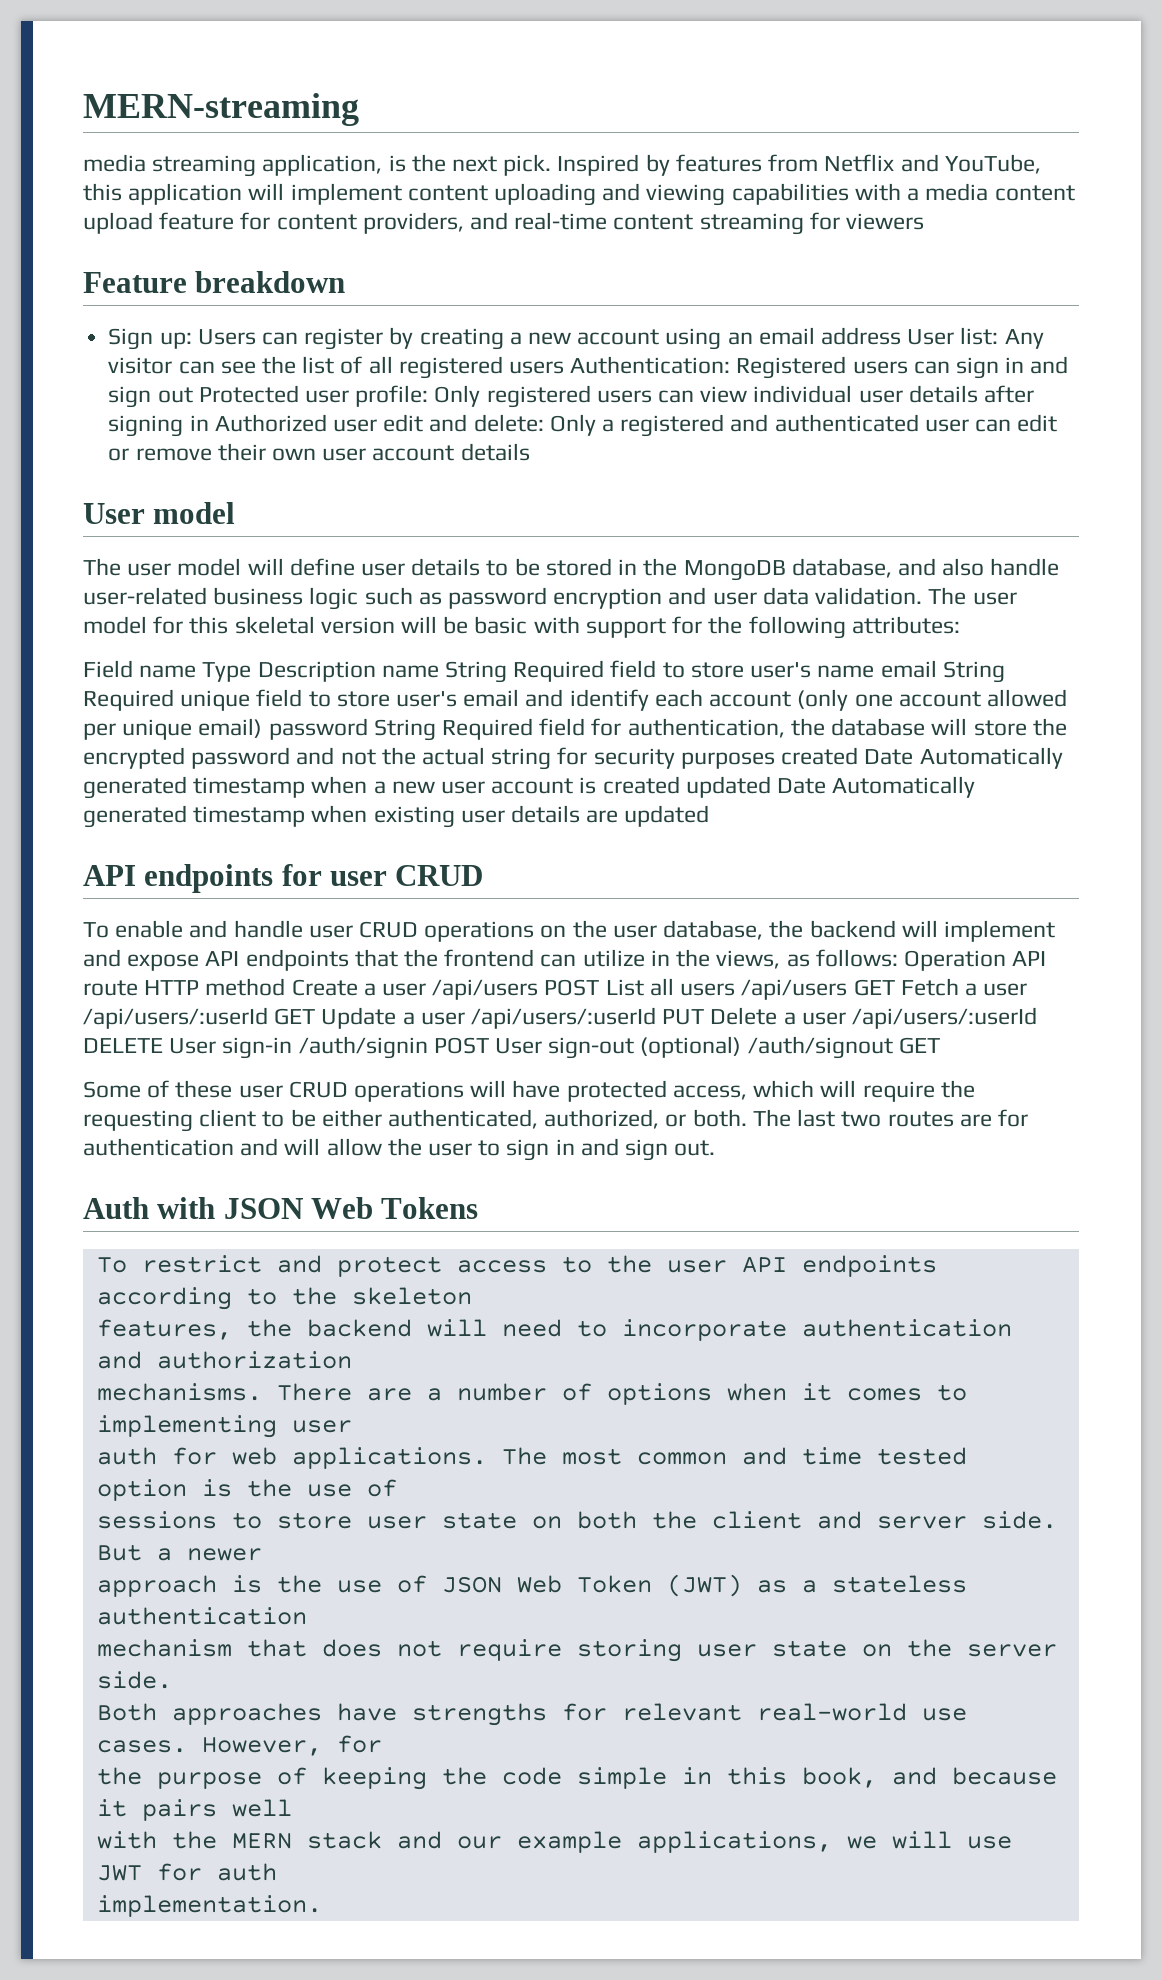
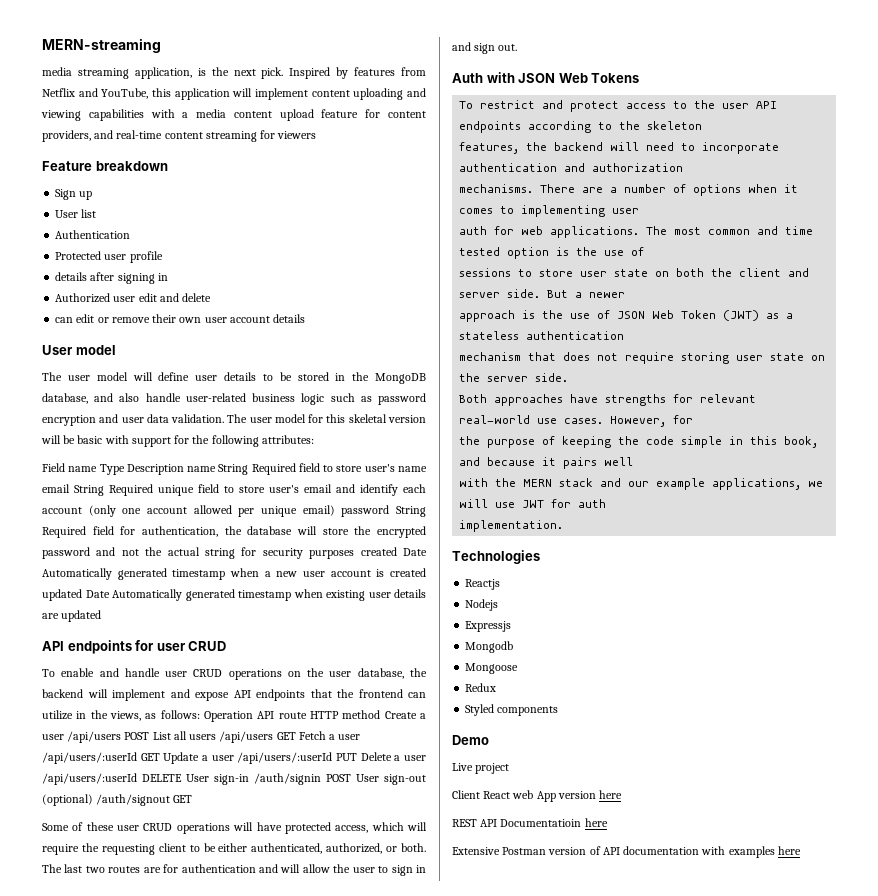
[159,327,1044,350] [108,356,1069,379] [108,385,903,408] up: Users can register by creating a new account using an email address User list: Any visitor can see the list of all registered users Authentication: Registered users can sign in and sign out Protected user profile: Only registered users can view individual user -> [79,191,93,200] [55,209,97,218] [55,230,131,239] [55,251,163,263] up // User list // Authentication // Protected user profile //
(209, 423) none -> (168, 277) //
[473,414,969,437] delete: Only a registered and authenticated user -> [182,293,212,302] delete //
(322, 1906) none -> [452,550,540,564] [465,579,501,590] [465,599,499,611] [465,621,512,632] [465,641,514,653] [465,663,519,674] [465,683,497,692] [465,704,559,716] [452,735,489,745] [452,763,510,774] [452,790,623,802] [452,818,608,827] [452,846,801,858] // Technologies // Reactjs // Nodejs // Expressjs // Mongodb // Mongoose // Redux // Styled components // Demo // Live project // Client React web App version here // REST API Documentatioin here // Extensive Postman version of API documentation with examples here

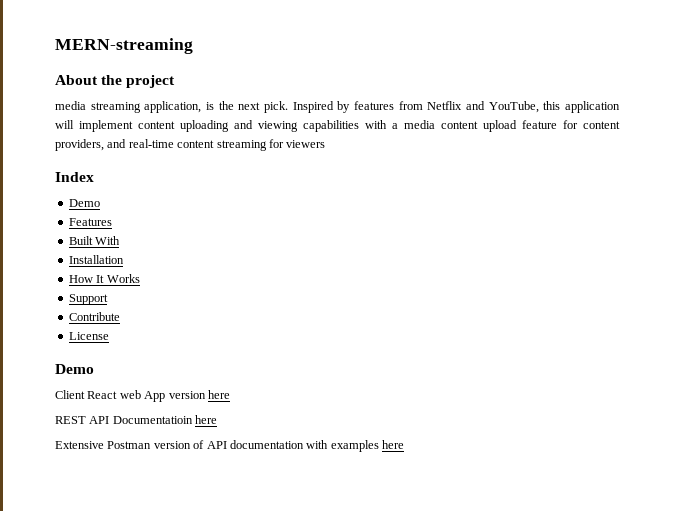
(161, 45) none -> [55,75,176,88] // About the project
[42,161,168,171] [55,189,93,200] [55,209,97,218] [55,230,131,239] [55,251,163,263] [55,272,168,284] [55,293,212,303] [55,314,306,323] [42,345,116,355] [42,372,426,384] [42,393,426,405] [42,414,426,426] [41,435,314,447] [42,463,427,475] [42,484,426,496] [42,505,426,517] [42,526,426,538] [42,547,427,559] [42,568,426,580] [42,589,426,601] [42,610,102,622] [42,640,227,654] [42,668,427,680] [42,689,426,701] [42,710,426,722] [42,731,361,743] [42,752,426,764] [42,773,426,785] [42,794,193,806] [42,822,428,834] [42,843,426,855] [42,864,427,876] [452,42,518,54] [452,72,640,83] [459,100,778,112] [459,121,703,133] [459,142,780,154] [459,163,684,172] [459,184,799,196] [459,205,640,217] [459,226,814,238] [459,247,645,259] [459,268,810,277] [459,289,626,298] [459,310,794,322] [459,331,625,340] [459,352,826,364] [459,373,569,382] [459,394,757,406] [459,415,694,427] [459,436,819,448] [459,457,634,469] [459,478,824,490] [459,499,607,508] [459,520,564,532] [452,550,540,564] [465,579,501,590] [465,599,499,611] [465,621,512,632] [465,641,514,653] [465,663,519,674] [465,683,497,692] [465,704,559,716] [452,735,489,745] [452,763,510,774] Feature breakdown // Sign up // User list // Authentication // Protected user profile // details after signing in // Authorized user edit and delete // can edit or remove their own user account details // User model // The user model will define user details to be stored in the MongoDB database, and also handle user-related business logic such as password encryption and user data validation. The user model for this skeletal version will be basic with support for the following attributes: // Field name Type Description name String Required field to store user's name email String Required unique field to store user's email and identify each account (only one account allowed per unique email) password String Required field for authentication, the database will store the encrypted password and not the actual string for security purposes created Date Automatically generated timestamp when a new user account is created updated Date Automatically generated timestamp when existing user details are updated // API endpoints for user CRUD // To enable and handle user CRUD operations on the user database, the backend will implement and expose API endpoints that the frontend can utilize in the views, as follows: Operation API route HTTP method Create a user /api/users POST List all users /api/users GET Fetch a user /api/users/:userId GET Update a user /api/users/:userId PUT Delete a user /api/users/:userId DELETE User sign-in /auth/signin POST User sign-out (optional) /auth/signout GET // Some of these user CRUD operations will have protected access, which will require the requesting client to be either authenticated, authorized, or both. The last two routes are for authentication and will allow the user to sign in and sign out. // Auth with JSON Web Tokens // To restrict and protect access to the user API endpoints according to the skeleton // features, the backend will need to incorporate authentication and authorization // mechanisms. There are a number of options when it comes to implementing user // auth for web applications. The most common and time tested option is the use of // sessions to store user state on both the client and server side. But a newer // approach is the use of JSON Web Token (JWT) as a stateless authentication // mechanism that does not require storing user state on the server side. // Both approaches have strengths for relevant real-world use cases. However, for // the purpose of keeping the code simple in this book, and because it pairs well // with the MERN stack and our example applications, we will use JWT for auth // implementation. // Technologies // Reactjs // Nodejs // Expressjs // Mongodb // Mongoose // Redux // Styled components // Demo // Live project -> [55,172,94,182] [68,199,100,207] [68,218,112,226] [68,236,121,245] [68,255,124,264] [68,274,140,283] [68,294,108,305] [68,312,120,321] [68,332,109,340] [55,364,94,374] Index // Demo // Features // Built With // Installation // How It Works // Support // Contribute // License // Demo

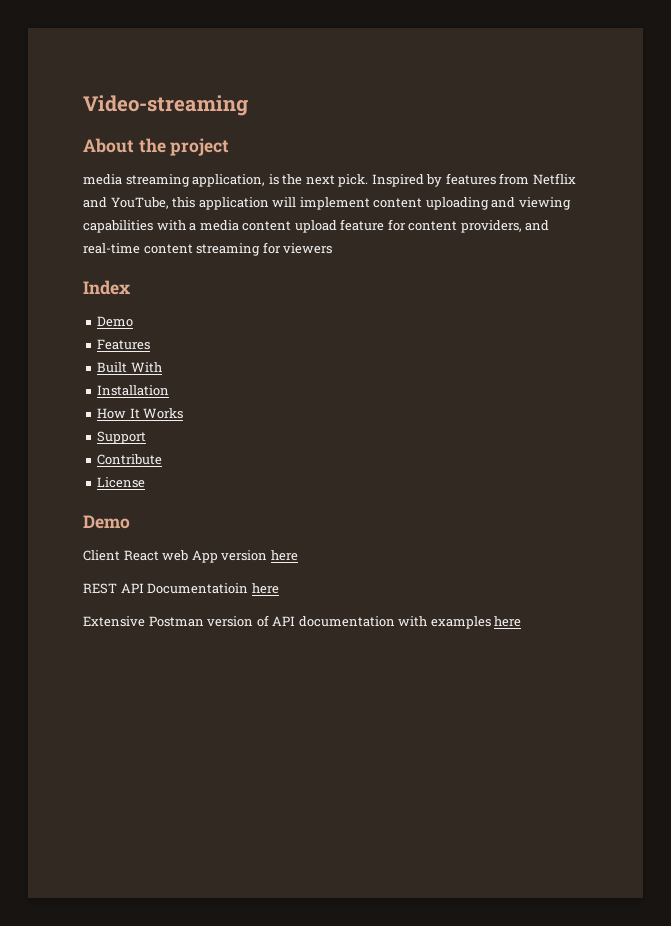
[55,38,193,54] MERN-streaming -> [83,95,248,116] Video-streaming

